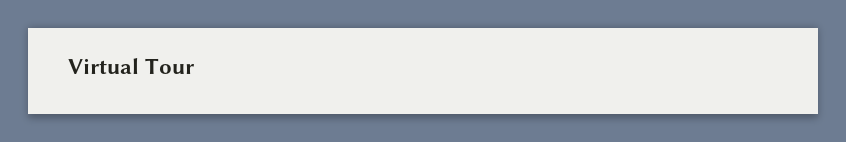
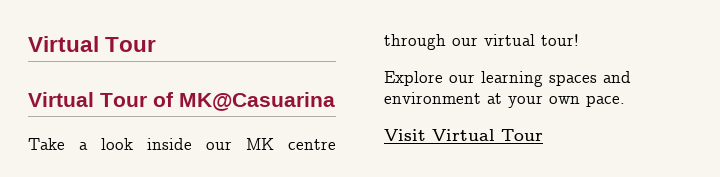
[68,58,196,74] Virtual Tour -> [28,36,157,52] [28,92,335,111] [28,138,336,150] [384,34,579,50] [384,71,631,87] [384,92,625,108] [384,129,543,141] Virtual Tour // Virtual Tour of MK@Casuarina // Take a look inside our MK centre through our virtual tour! // Explore our learning spaces and environment at your own pace. // Visit Virtual Tour

